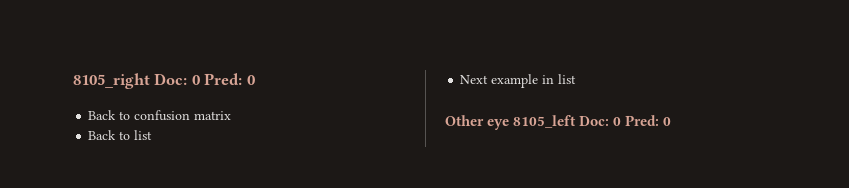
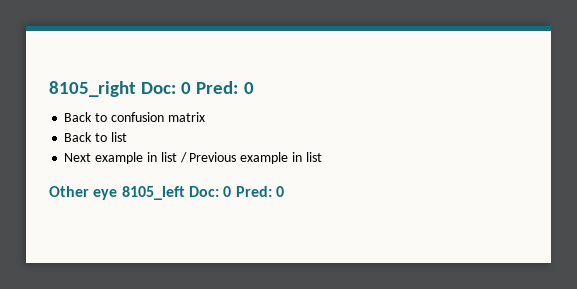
(577, 79) none -> [179,152,322,164] / Previous example in list

